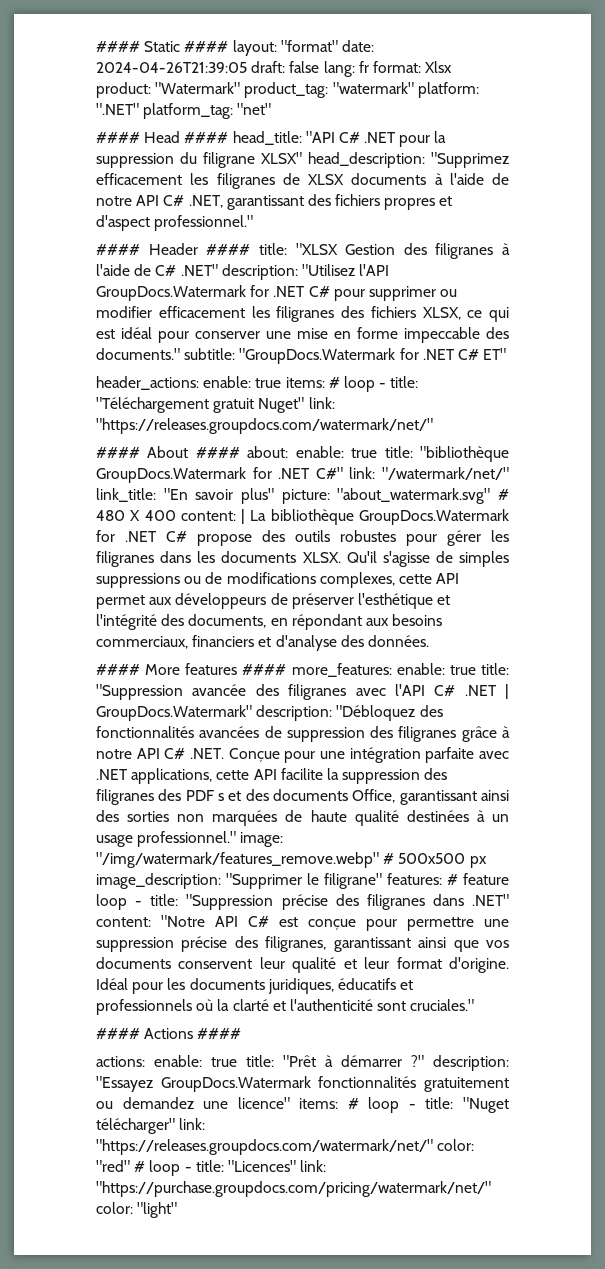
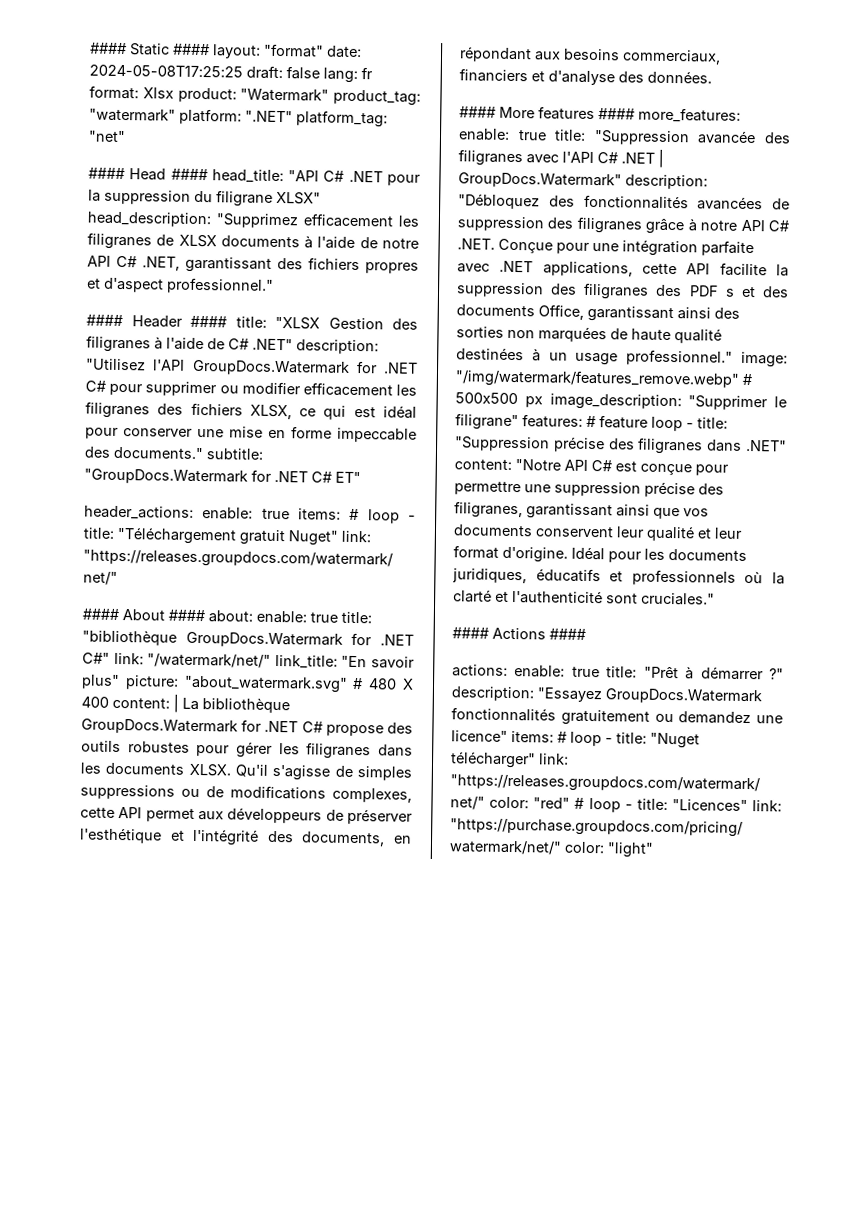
[96,62,247,73] 2024-04-26T21:39:05 -> [89,64,243,78] 2024-05-08T17:25:25

